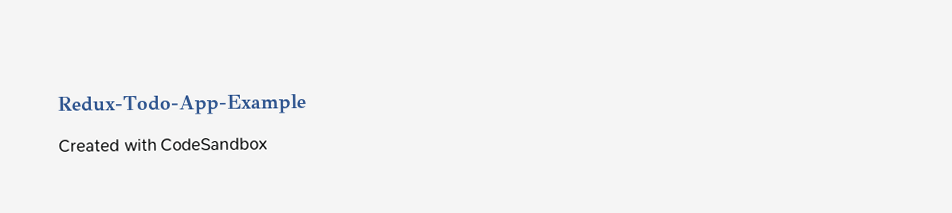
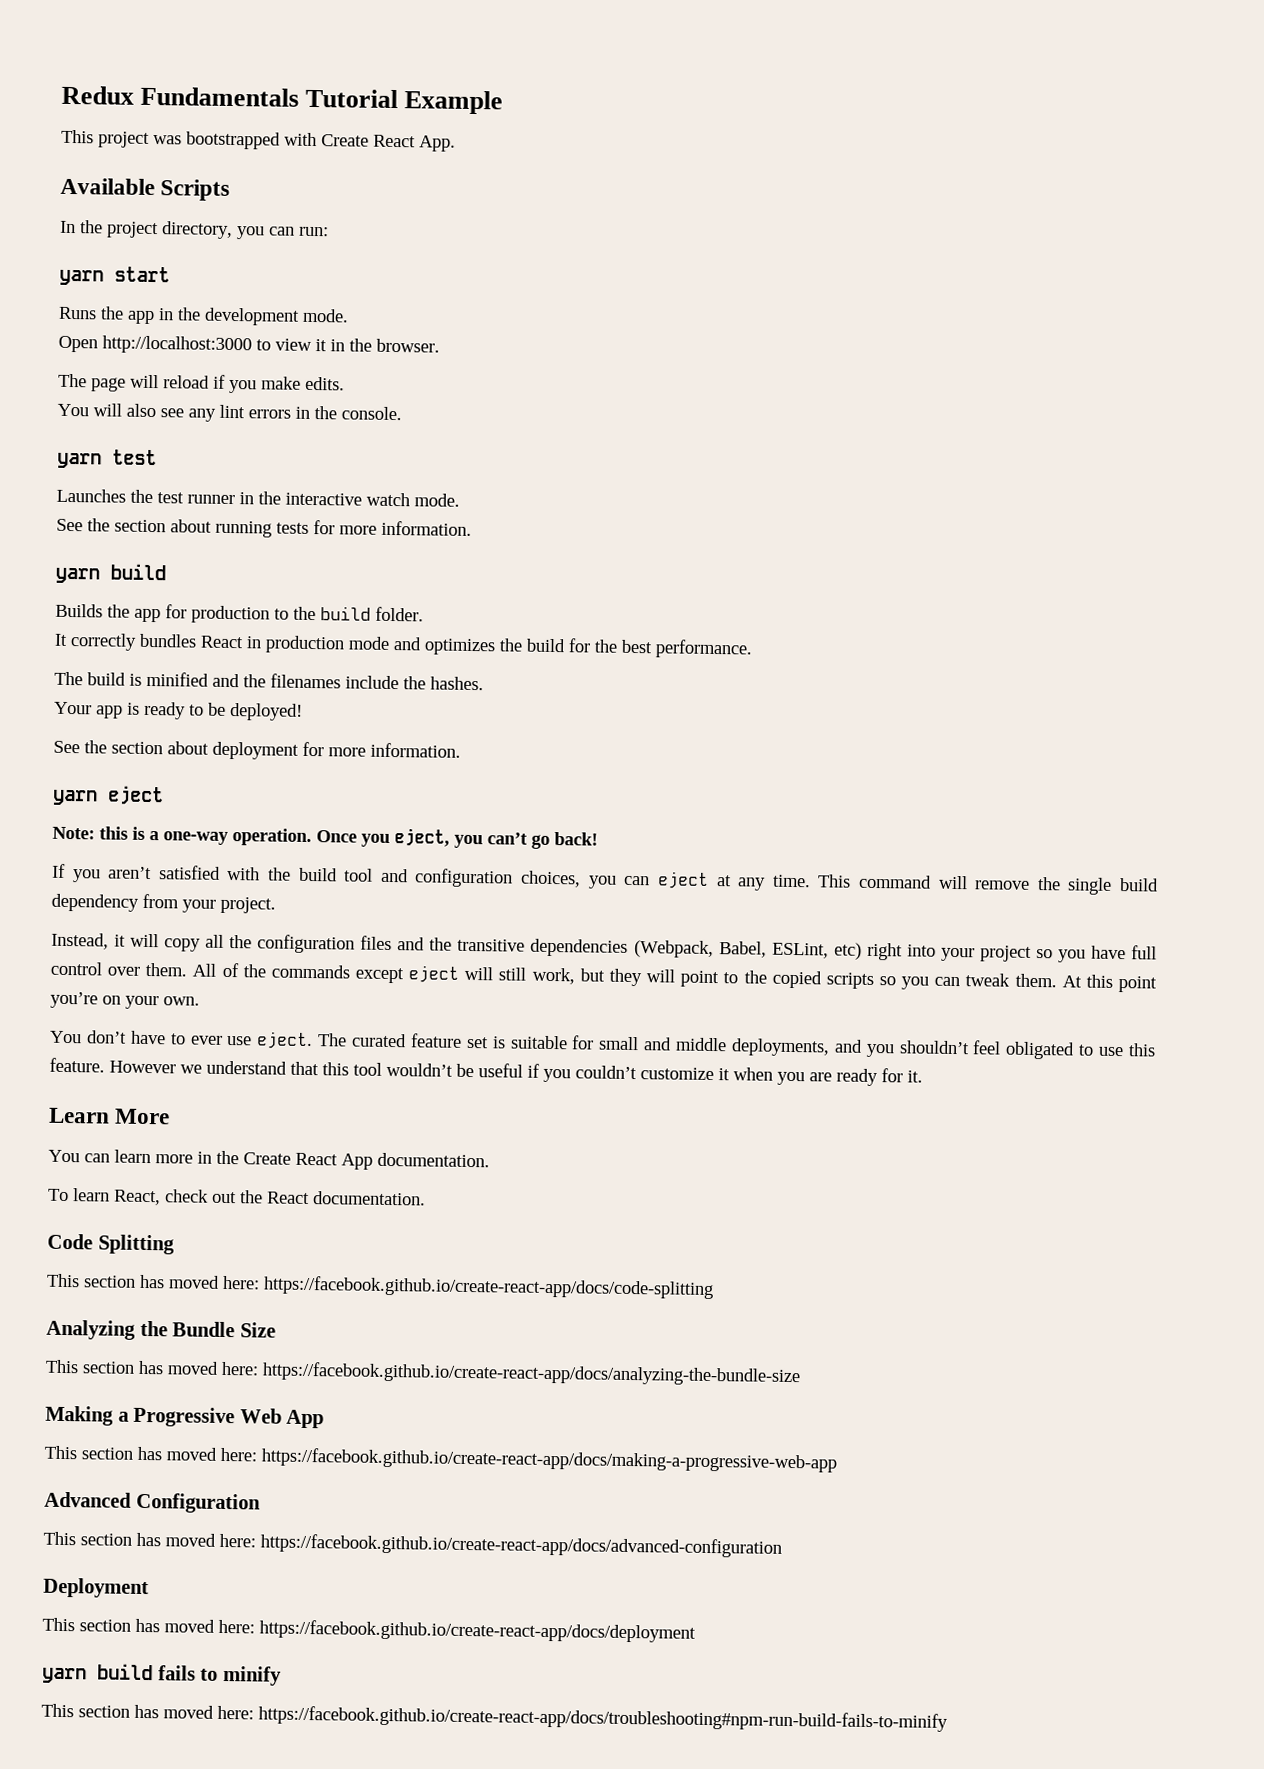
[57,93,307,116] [58,137,269,153] Redux-Todo-App-Example // Created with CodeSandbox -> [61,85,504,115] [61,129,456,152] [60,177,231,201] [60,220,329,240] [59,266,170,286] [58,306,349,326] [58,335,440,355] [58,373,345,394] [57,403,402,422] [57,449,157,469] [56,488,460,507] [56,518,472,538] [55,563,166,584] [55,603,424,624] [54,633,753,659] [54,671,484,691] [54,701,303,721] [53,740,461,760] [52,785,164,806] [52,826,598,849] [52,863,1159,895] [51,893,276,914] [51,932,1158,963] [50,961,1157,993] [50,991,200,1010] [49,1030,1157,1060] [49,1057,923,1087] [49,1107,171,1125] [48,1149,490,1170] [48,1188,426,1206] [47,1233,175,1255] [46,1273,714,1300] [46,1319,276,1340] [45,1359,801,1387] [45,1405,325,1429] [44,1445,837,1473] [44,1491,261,1514] [43,1531,782,1558] [43,1577,149,1599] [42,1617,696,1643] [42,1663,282,1686] [41,1703,948,1732] Redux Fundamentals Tutorial Example // This project was bootstrapped with Create React App. // Available Scripts // In the project directory, you can run: // yarn start // Runs the app in the development mode. // Open http://localhost:3000 to view it in the browser. // The page will reload if you make edits. // You will also see any lint errors in the console. // yarn test // Launches the test runner in the interactive watch mode. // See the section about running tests for more information. // yarn build // Builds the app for production to the build folder. // It correctly bundles React in production mode and optimizes the build for the best performance. // The build is minified and the filenames include the hashes. // Your app is ready to be deployed! // See the section about deployment for more information. // yarn eject // Note: this is a one-way operation. Once you eject, you can’t go back! // If you aren’t satisfied with the build tool and configuration choices, you can eject at any time. This command will remove the single build dependency from your project. // Instead, it will copy all the configuration files and the transitive dependencies (Webpack, Babel, ESLint, etc) right into your project so you have full control over them. All of the commands except eject will still work, but they will point to the copied scripts so you can tweak them. At this point you’re on your own. // You don’t have to ever use eject. The curated feature set is suitable for small and middle deployments, and you shouldn’t feel obligated to use this feature. However we understand that this tool wouldn’t be useful if you couldn’t customize it when you are ready for it. // Learn More // You can learn more in the Create React App documentation. // To learn React, check out the React documentation. // Code Splitting // This section has moved here: https://facebook.github.io/create-react-app/docs/code-splitting // Analyzing the Bundle Size // This section has moved here: https://facebook.github.io/create-react-app/docs/analyzing-the-bundle-size // Making a Progressive Web App // This section has moved here: https://facebook.github.io/create-react-app/docs/making-a-progressive-web-app // Advanced Configuration // This section has moved here: https://facebook.github.io/create-react-app/docs/advanced-configuration // Deployment // This section has moved here: https://facebook.github.io/create-react-app/docs/deployment // yarn build fails to minify // This section has moved here: https://facebook.github.io/create-react-app/docs/troubleshooting#npm-run-build-fails-to-minify

